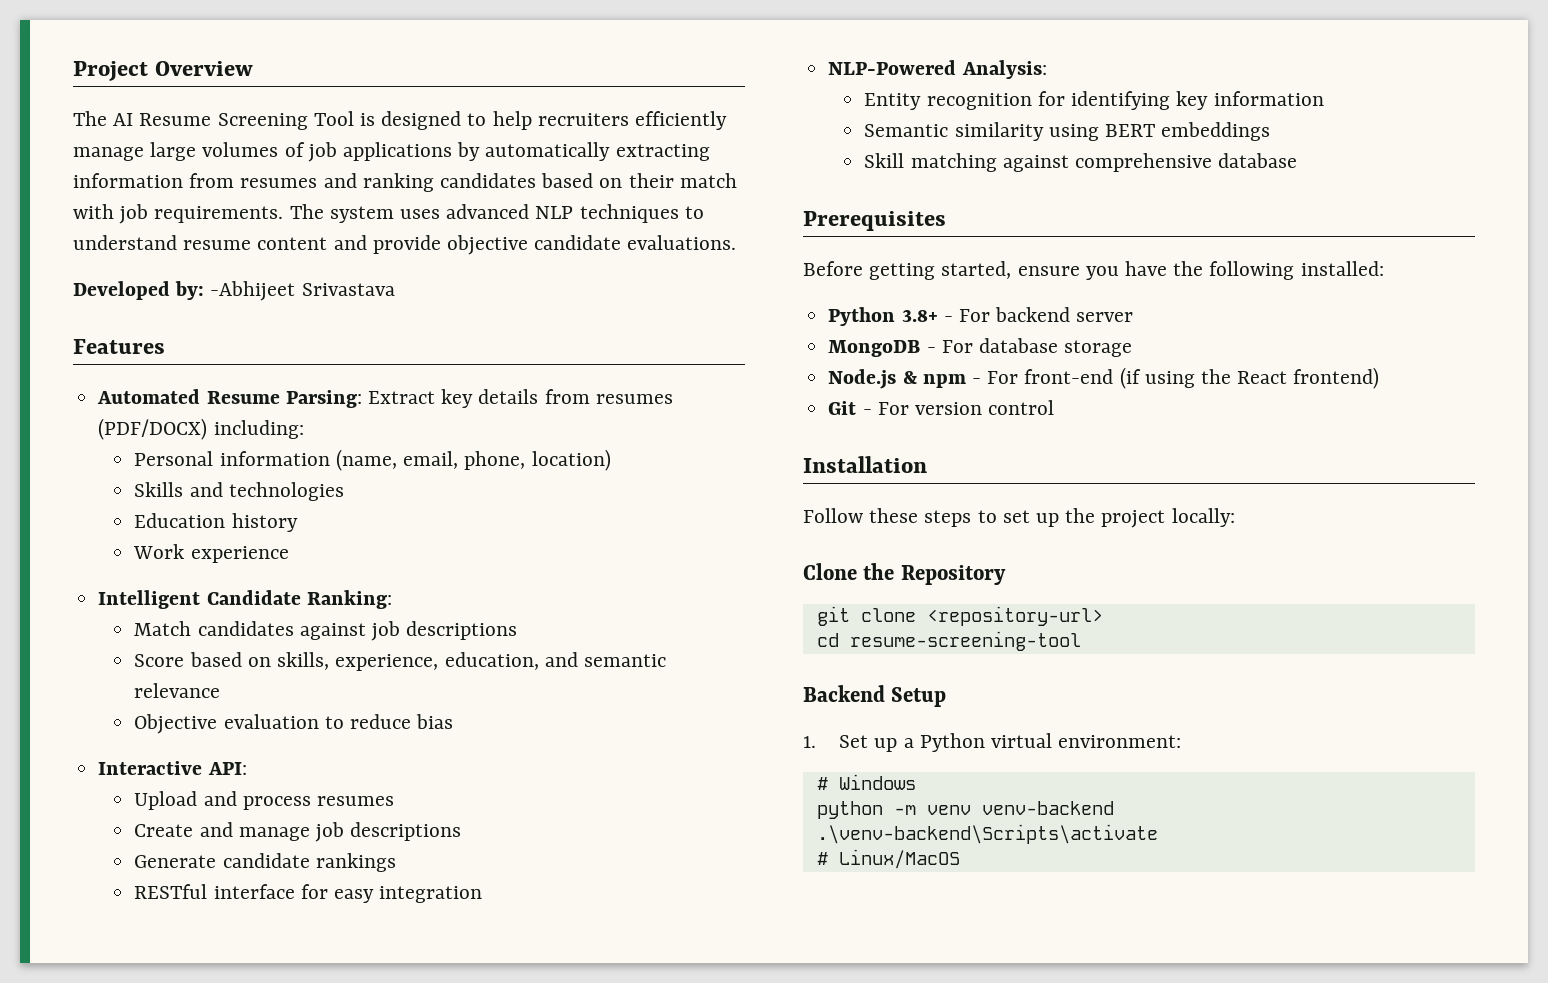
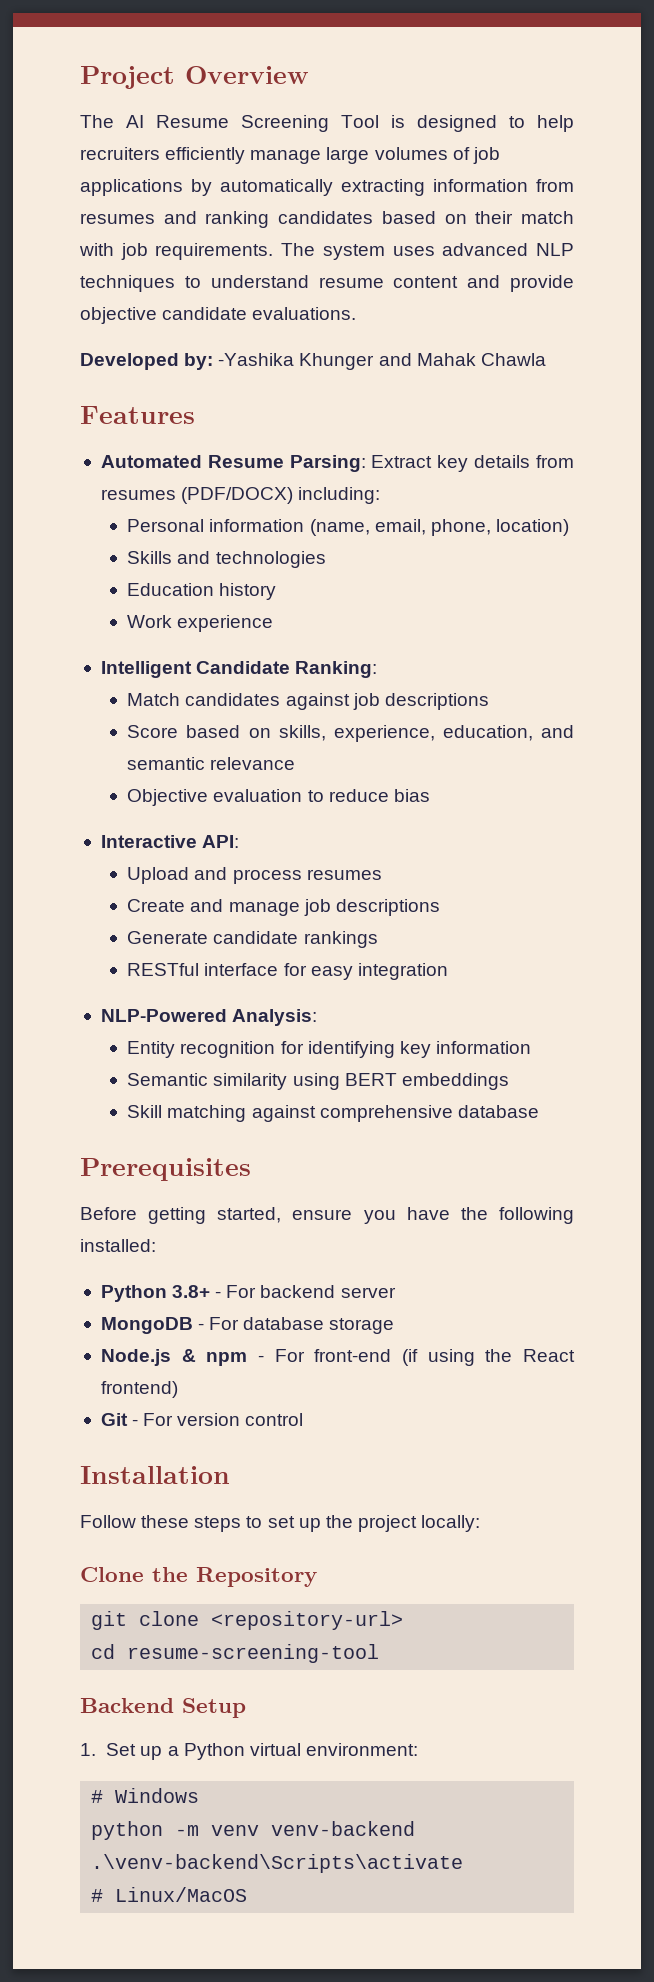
[210,281,395,301] -Abhijeet Srivastava -> [218,353,546,370] -Yashika Khunger and Mahak Chawla

